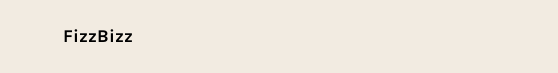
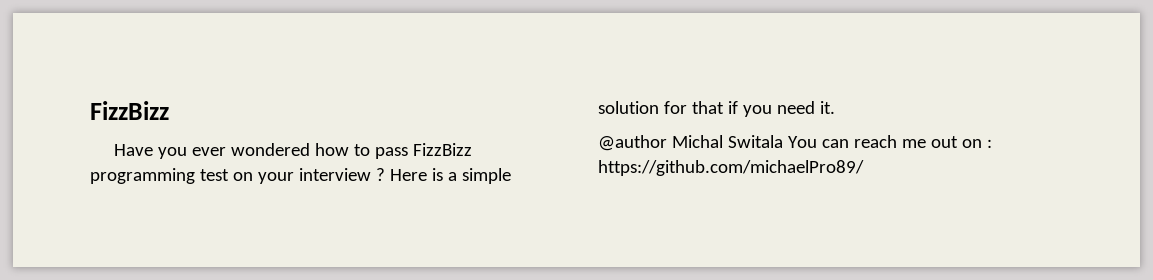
[63,29,133,42] FizzBizz -> [90,101,169,120] [114,143,473,159] [90,168,511,184] [598,101,835,117] [598,135,992,151] [598,160,864,176] FizzBizz // Have you ever wondered how to pass FizzBizz programming test on your interview ? Here is a simple solution for that if you need it. // @author Michal Switala You can reach me out on : https://github.com/michaelPro89/

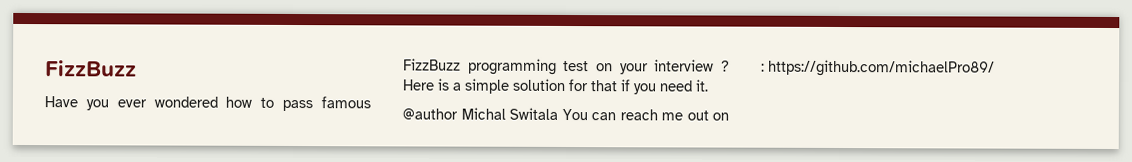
[90,101,169,120] FizzBizz -> [45,60,137,77] FizzBuzz
[413,143,473,156] FizzBizz -> [321,96,371,109] [403,58,461,71] famous FizzBuzz

